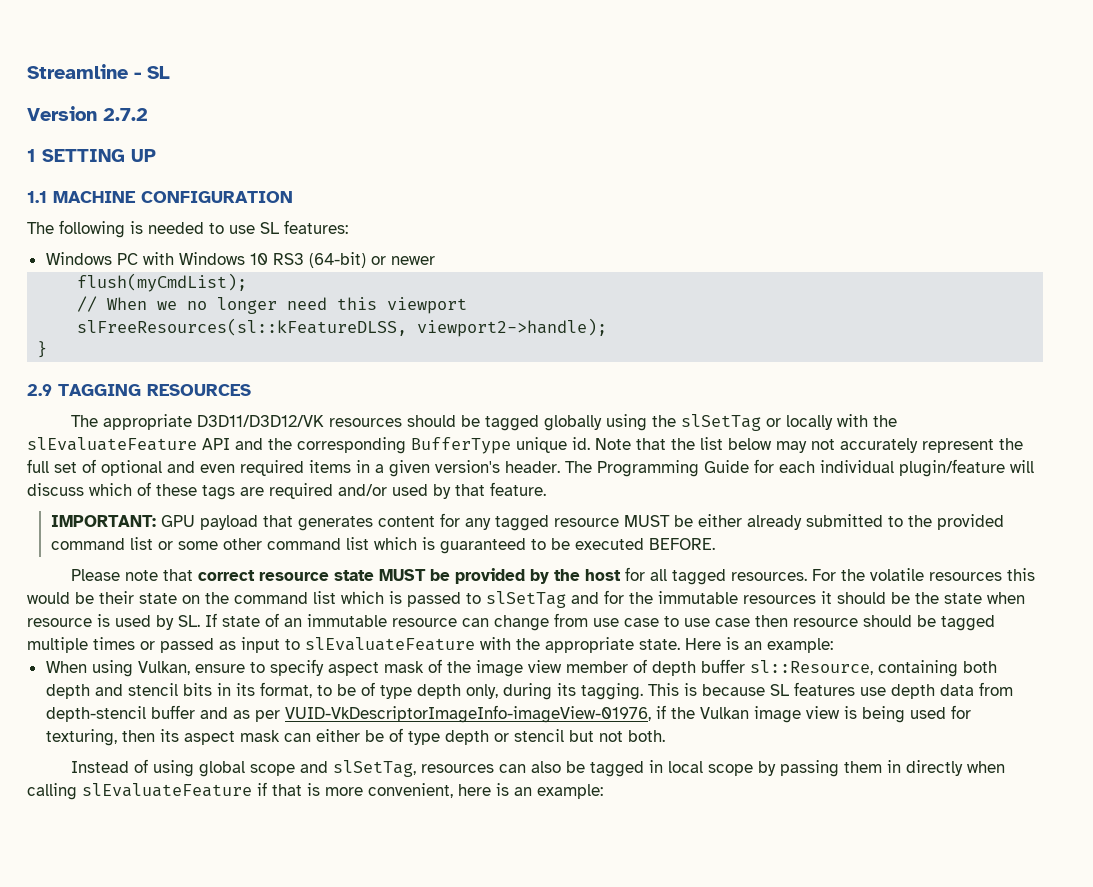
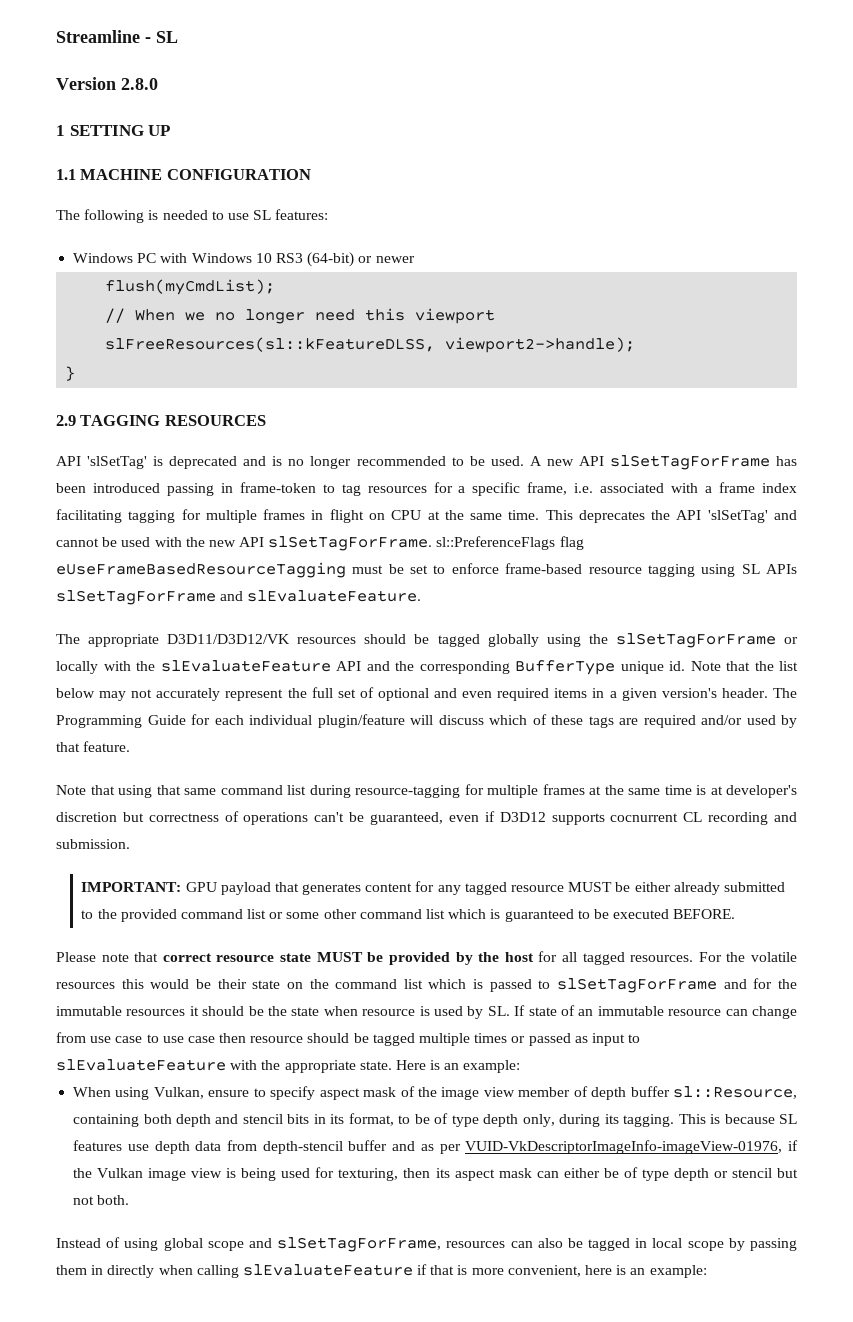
[103,108,148,121] 2.7.2 -> [121,78,158,90] 2.8.0
(251, 390) none -> [56,455,797,470] [56,482,798,496] [56,509,798,523] [56,536,584,551] [56,562,798,578] [56,590,422,605] // API 'slSetTag' is deprecated and is no longer recommended to be used. A new API slSetTagForFrame has been introduced passing in frame-token to tag resources for a specific frame, i.e. associated with a frame index facilitating tagging for multiple frames in flight on CPU at the same time. This deprecates the API 'slSetTag' and cannot be used with the new API slSetTagForFrame. sl::PreferenceFlags flag eUseFrameBasedResourceTagging must be set to enforce frame-based resource tagging using SL APIs slSetTagForFrame and slEvaluateFeature.
[680,414,761,431] slSetTag -> [615,633,776,648] slSetTagForFrame
(546, 489) none -> [56,784,797,798] [56,811,798,825] [56,839,130,849] // Note that using that same command list during resource-tagging for multiple frames at the same time is at developer's discretion but correctness of operations can't be guaranteed, even if D3D12 supports cocnurrent CL recording and submission.
[486,591,566,608] slSetTag -> [557,978,718,993] slSetTagForFrame
[332,760,416,777] slSetTag, -> [277,1237,442,1252] slSetTagForFrame,

